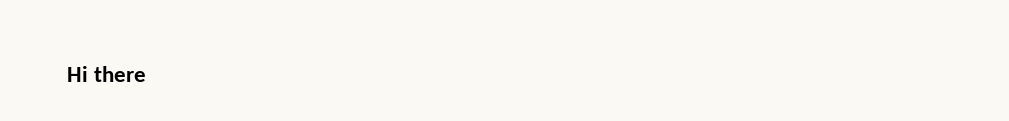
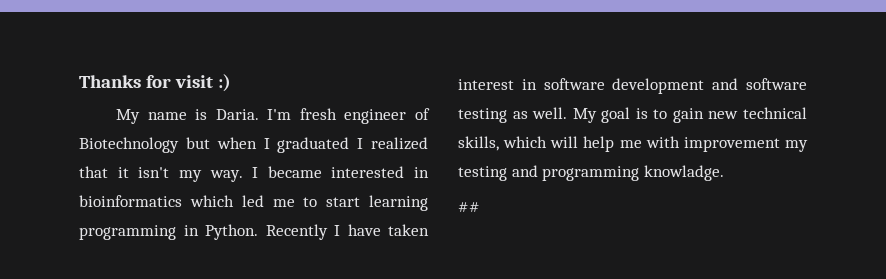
[67,66,147,82] Hi there -> [79,74,231,92] [116,108,430,124] [79,137,428,153] [79,166,429,182] [79,195,428,211] [79,224,429,240] [458,78,807,94] [458,107,807,123] [458,136,808,152] [458,165,724,181] [458,202,480,212] Thanks for visit :) // My name is Daria. I'm fresh engineer of Biotechnology but when I graduated I realized that it isn't my way. I became interested in bioinformatics which led me to start learning programming in Python. Recently I have taken interest in software development and software testing as well. My goal is to gain new technical skills, which will help me with improvement my testing and programming knowladge. // ##

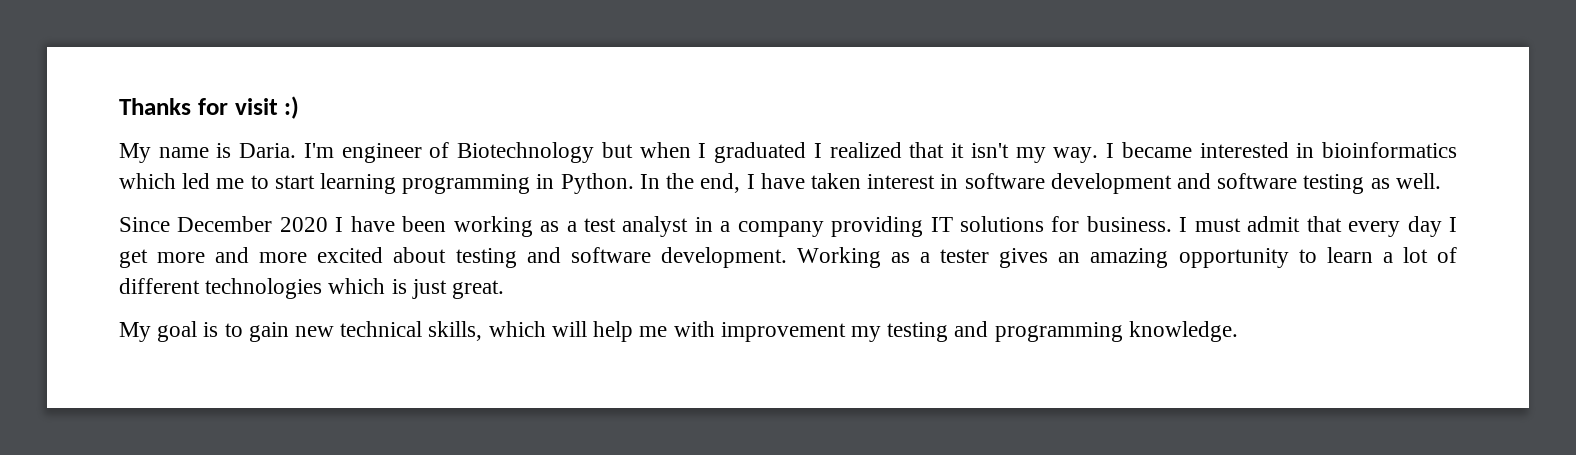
[299,108,337,120] fresh -> (334, 150) none
[265,224,328,240] Recently -> [639,173,741,193] In the end,
(568, 113) none -> [119,216,1458,237] [119,247,1457,268] [119,278,505,299] // Since December 2020 I have been working as a test analyst in a company providing IT solutions for business. I must admit that every day I get more and more excited about testing and software development. Working as a tester gives an amazing opportunity to learn a lot of different technologies which is just great. //
[643,165,724,181] [458,202,480,212] knowladge. // ## -> [1128,321,1238,342] knowledge.

